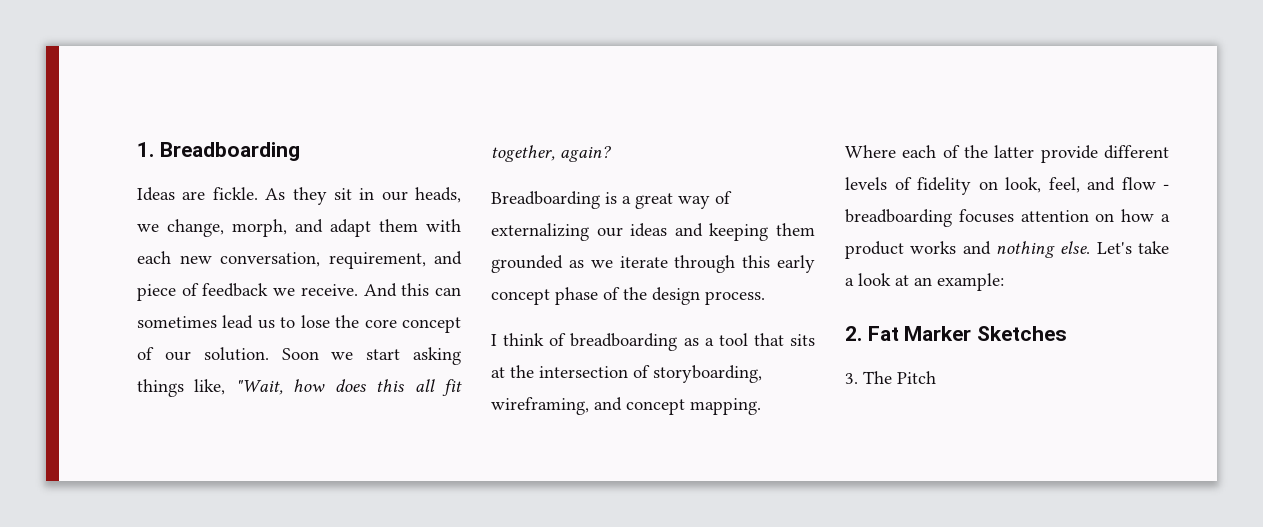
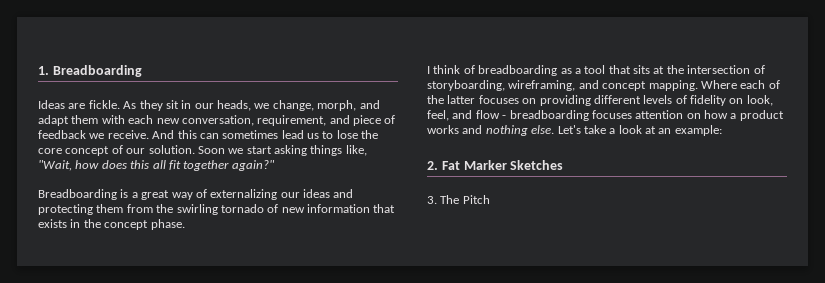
[491,145,611,162] together, again? -> [183,160,275,171] together again?"
[709,223,815,241] [491,255,815,273] [491,287,765,305] keeping them grounded as we iterate through this early concept phase of the design process. -> [38,204,396,215] [38,219,185,230] protecting them from the swirling tornado of new information that exists in the concept phase.
[1040,145,1098,163] provide -> [478,95,591,106] focuses on providing

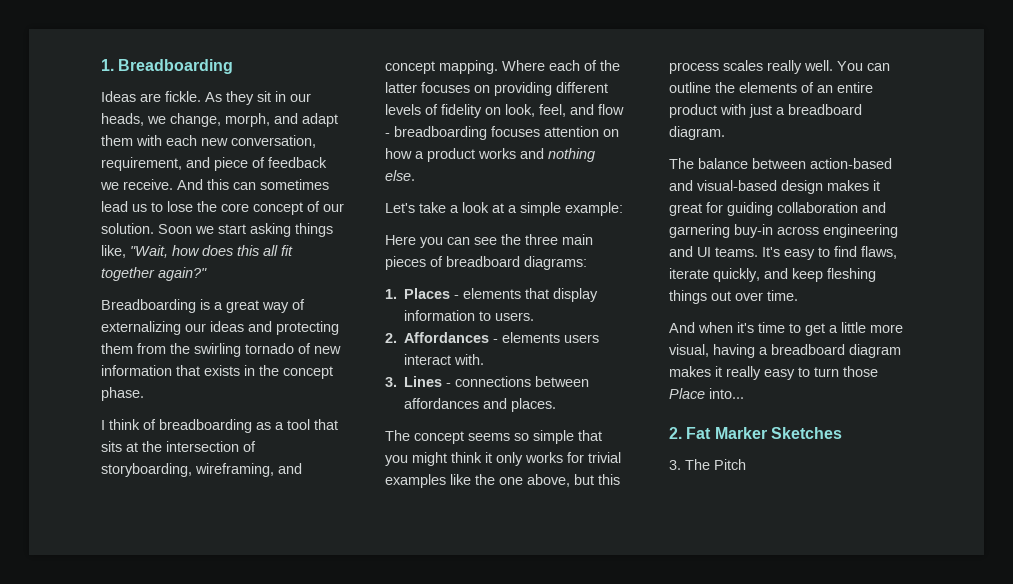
(555, 129) none -> (415, 175) //
[658,125,722,136] an example: -> [508,202,623,216] [385,234,593,248] [385,256,587,270] [385,288,599,302] [404,310,535,321] [385,332,600,343] [404,354,485,365] [385,376,590,387] [404,398,557,412] [385,430,602,444] [385,452,621,466] [385,474,620,488] [669,60,890,74] [669,82,873,93] [669,104,862,118] [669,126,725,140] [669,158,892,169] [669,180,880,194] [669,202,886,216] [669,224,898,238] [669,246,897,260] [669,268,876,282] [669,290,798,304] [669,322,903,336] [669,344,901,358] [669,366,878,380] [669,388,744,399] a simple example: // Here you can see the three main pieces of breadboard diagrams: // 1. Places - elements that display information to users. // 2. Affordances - elements users interact with. // 3. Lines - connections between affordances and places. // The concept seems so simple that you might think it only works for trivial examples like the one above, but this process scales really well. You can outline the elements of an entire product with just a breadboard diagram. // The balance between action-based and visual-based design makes it great for guiding collaboration and garnering buy-in across engineering and UI teams. It's easy to find flaws, iterate quickly, and keep fleshing things out over time. // And when it's time to get a little more visual, having a breadboard diagram makes it really easy to turn those Place into...

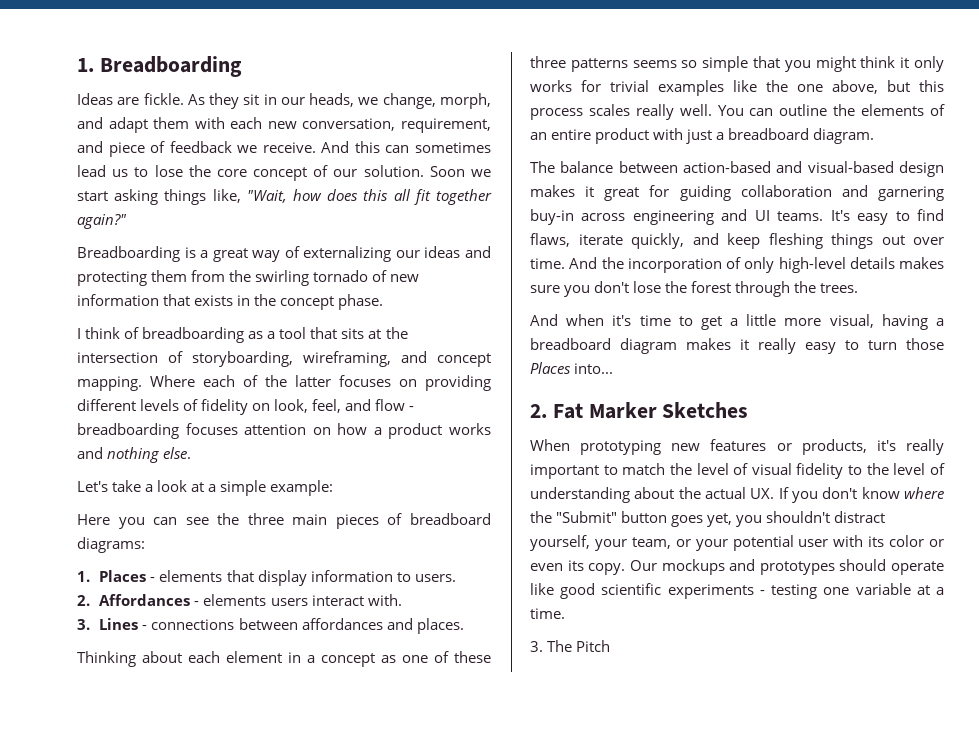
[385,430,464,444] The concept -> [77,651,491,667] [530,56,628,72] Thinking about each element in a concept as one of these three patterns
(798, 295) none -> [569,257,944,273] [530,281,859,297] And the incorporation of only high-level details makes sure you don't lose the forest through the trees.
[669,388,705,399] Place -> [530,362,571,374] Places
(842, 433) none -> [530,439,944,455] [530,463,945,479] [530,487,944,503] [530,511,886,527] [530,535,944,551] [530,559,944,575] [530,583,944,599] [530,608,565,619] // When prototyping new features or products, it's really important to match the level of visual fidelity to the level of understanding about the actual UX. If you don't know where the "Submit" button goes yet, you shouldn't distract yourself, your team, or your potential user with its color or even its copy. Our mockups and prototypes should operate like good scientific experiments - testing one variable at a time.

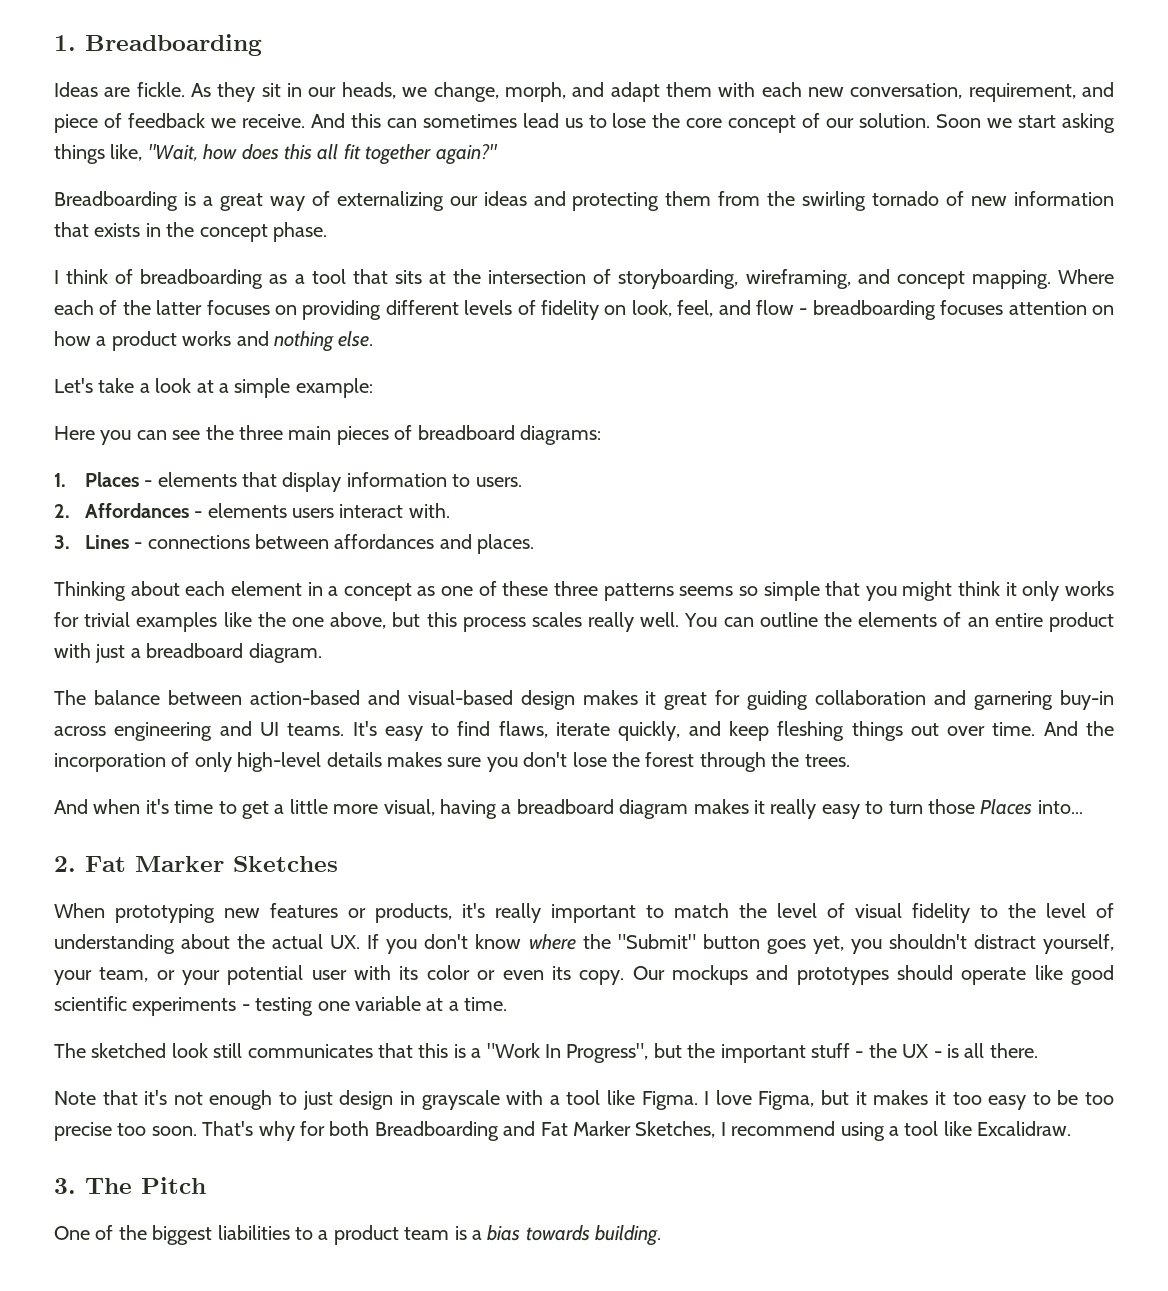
[530,640,611,652] 3. The Pitch -> [54,1043,1038,1063] [54,1090,1115,1110] [54,1121,1072,1141] [54,1177,206,1194] [54,1225,662,1246] The sketched look still communicates that this is a "Work In Progress", but the important stuff - the UX - is all there. // Note that it's not enough to just design in grayscale with a tool like Figma. I love Figma, but it makes it too easy to be too precise too soon. That's why for both Breadboarding and Fat Marker Sketches, I recommend using a tool like Excalidraw. // 3. The Pitch // One of the biggest liabilities to a product team is a bias towards building.

